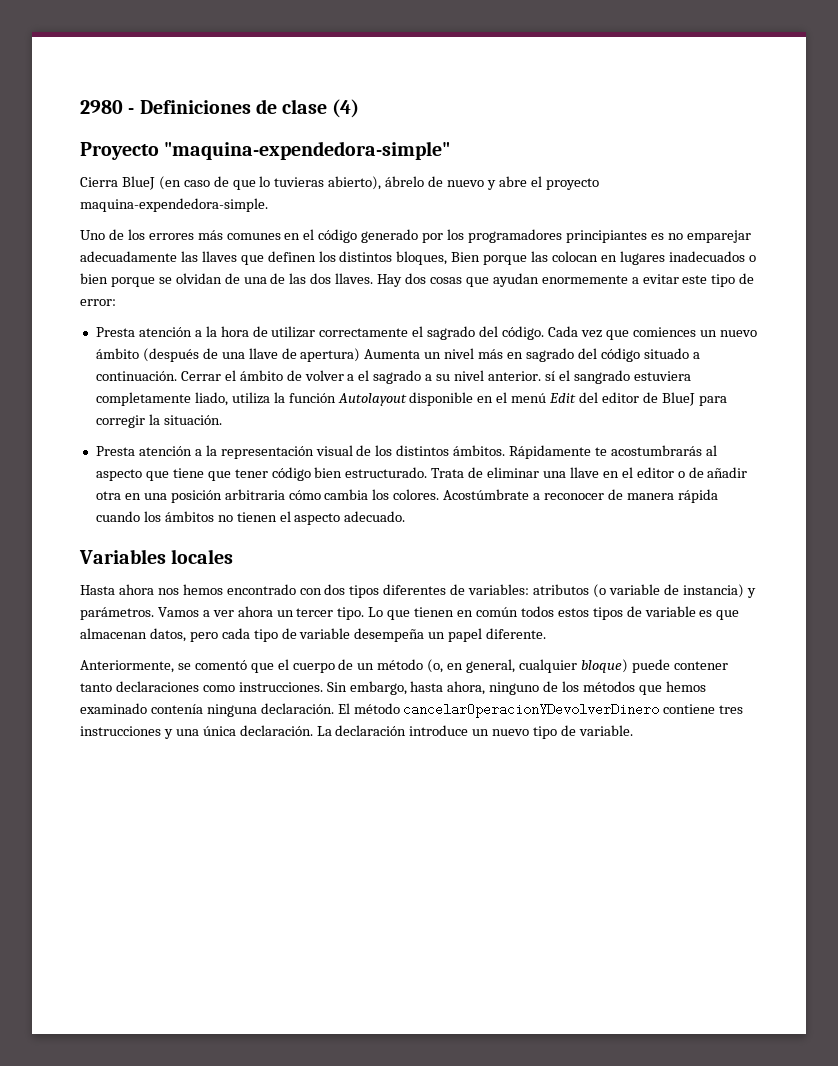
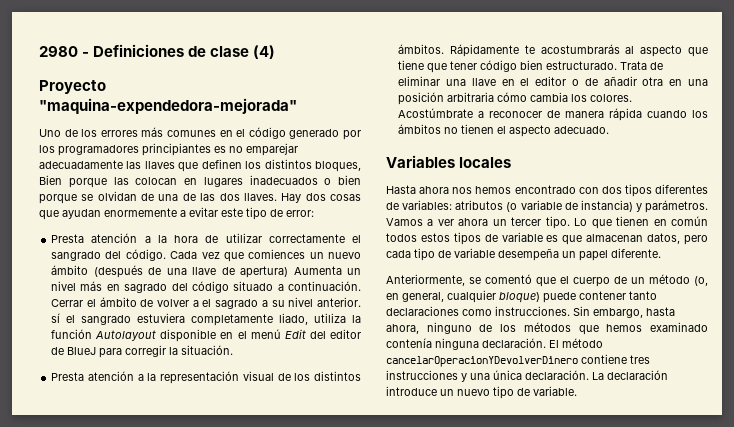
[164,141,451,160] [80,176,599,190] [80,198,268,212] "maquina-expendedora-simple" // Cierra BlueJ (en caso de que lo tuvieras abierto), ábrelo de nuevo y abre el proyecto maquina-expendedora-simple. -> [39,98,297,114] "maquina-expendedora-mejorada"
[427,326,476,340] sagrado -> [51,251,102,261] sangrado

